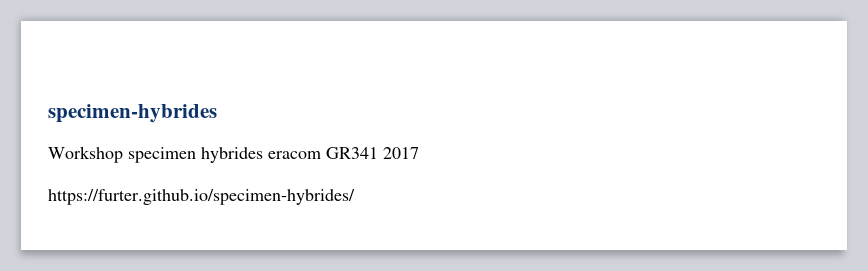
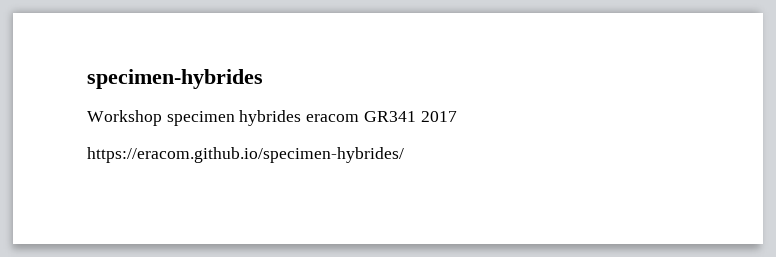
[48,189,355,205] https://furter.github.io/specimen-hybrides/ -> [87,147,404,163] https://eracom.github.io/specimen-hybrides/

